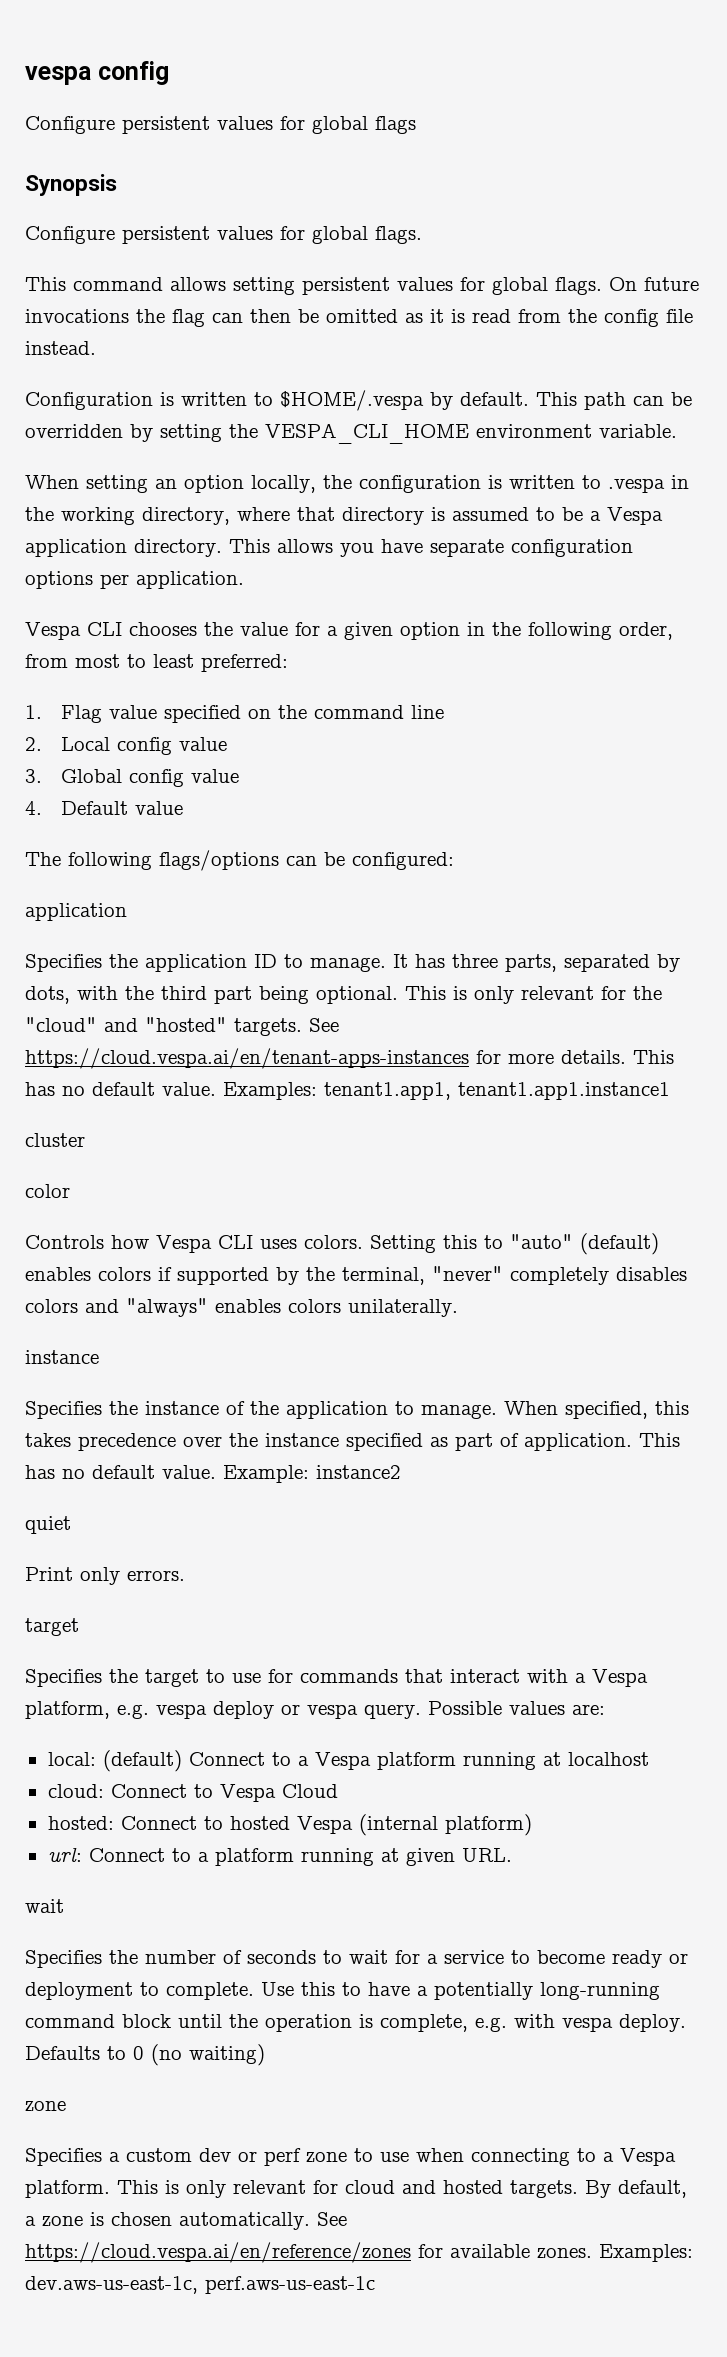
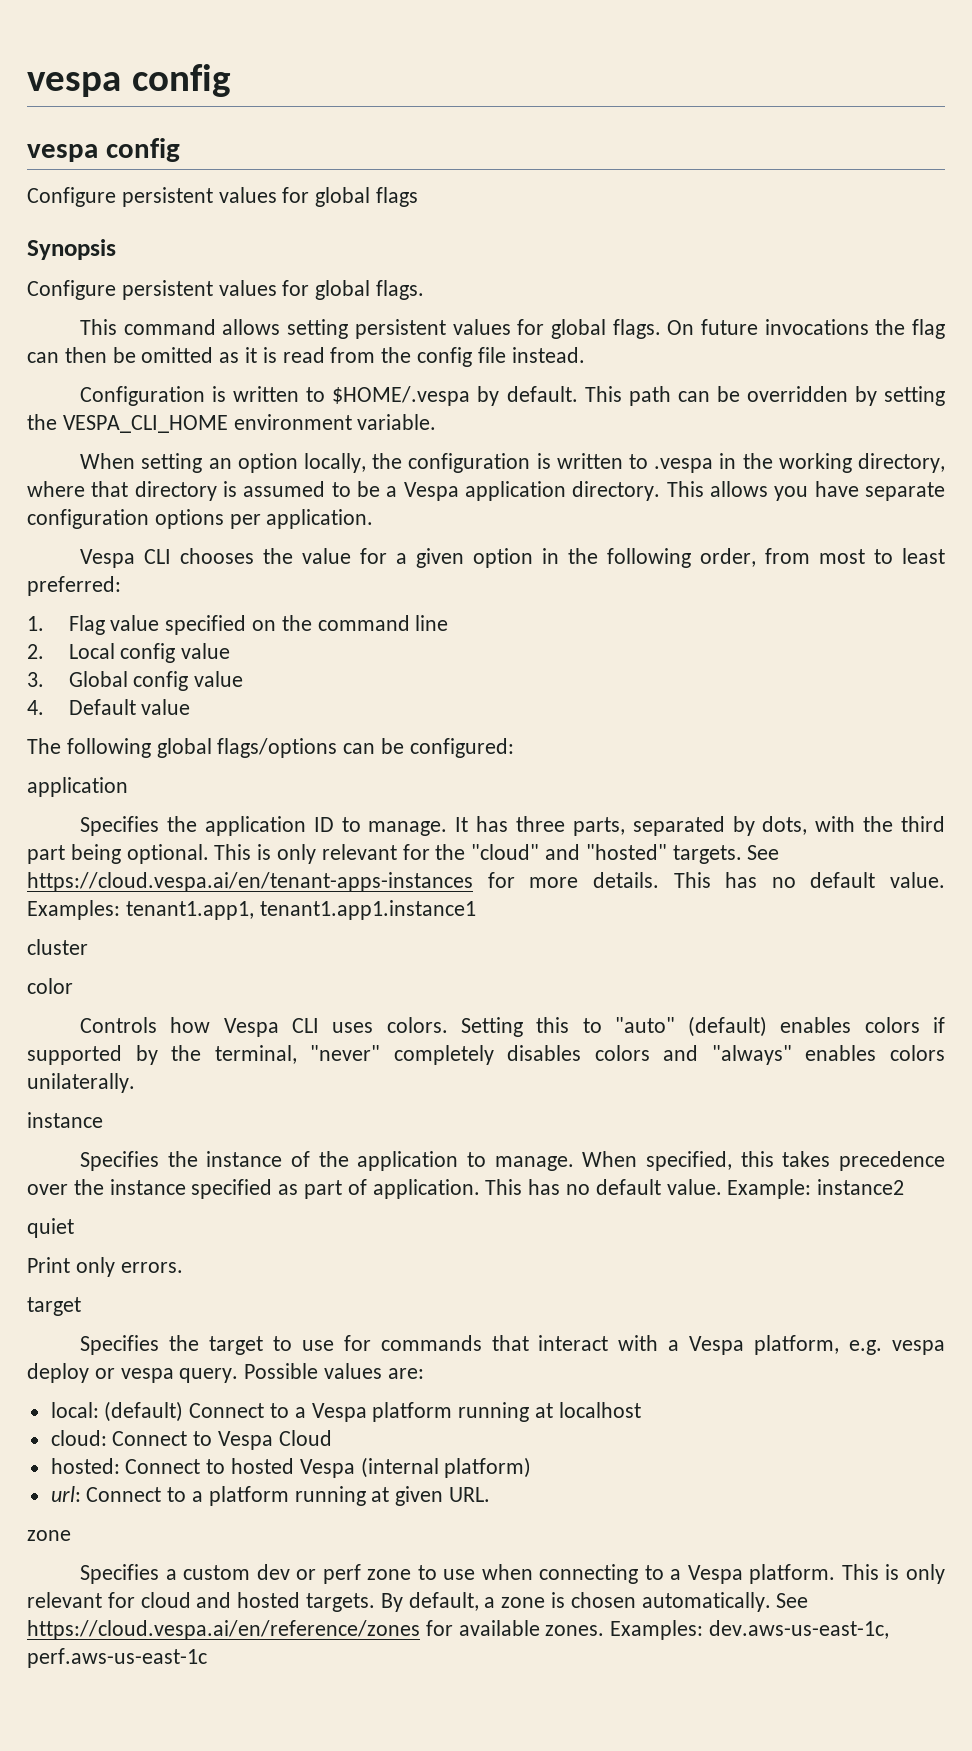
[25,61,169,85] vespa config -> [27,64,231,97] [27,138,180,162] vespa config // vespa config
(152, 861) none -> [156,738,212,758] global
[25,1899,64,1913] [25,1950,688,1968] [25,1982,660,2000] [25,2014,686,2032] [25,2044,265,2066] // wait // Specifies the number of seconds to wait for a service to become ready or deployment to complete. Use this to have a potentially long-running command block until the operation is complete, e.g. with vespa deploy. Defaults to 0 (no waiting) -> (491, 1494) none

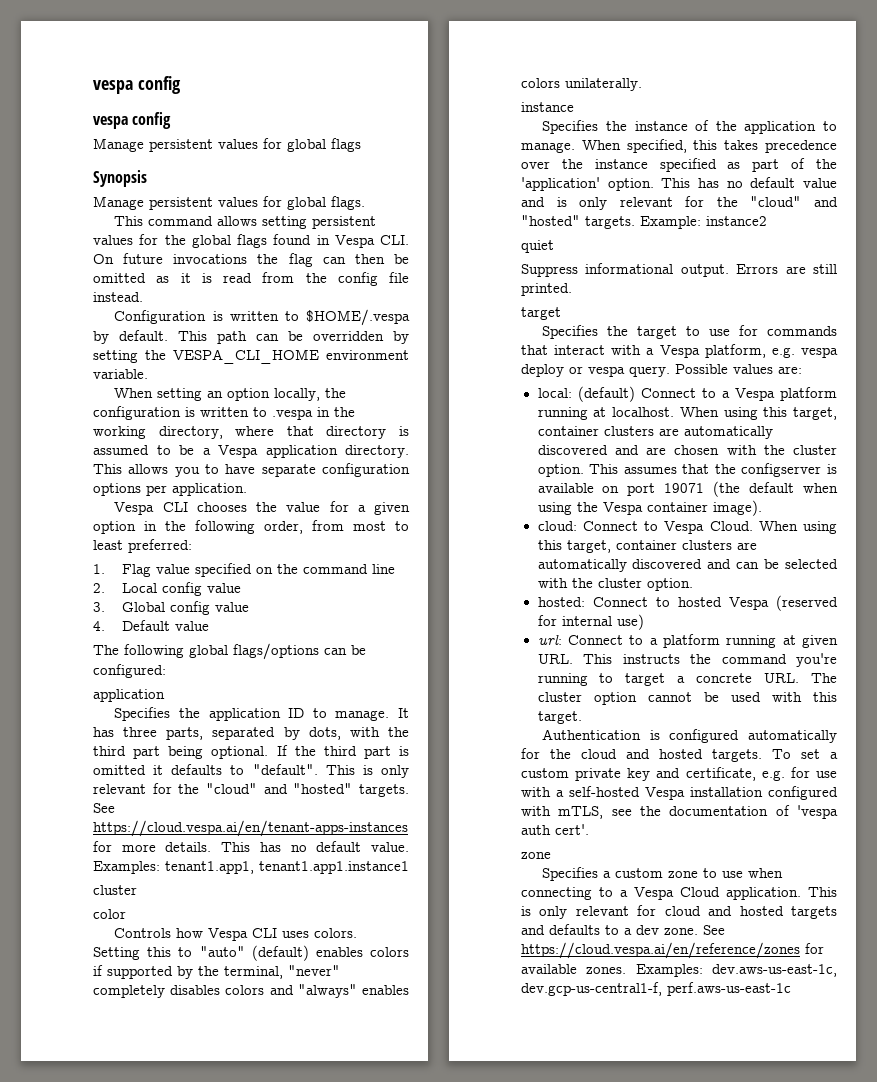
[27,187,116,207] Configure -> [93,138,144,152] Manage
[27,280,116,300] Configure -> [93,196,144,210] Manage
[550,319,661,339] global flags. -> [164,234,409,248] the global flags found in Vespa CLI.
(809, 493) none -> [205,464,219,474] to
(209, 854) none -> [276,745,409,759] [93,764,318,775] If the third part is omitted it defaults to "default".
[372,1179,905,1199] [27,1218,74,1238] [27,1257,183,1277] application. This has no default value. Example: instance2 // quiet // Print only errors. -> [816,159,837,169] [521,177,837,191] [521,196,838,210] [521,215,767,229] [521,240,554,253] [521,263,837,277] [521,283,572,296] the 'application' option. This has no default value and is only relevant for the "cloud" and "hosted" targets. Example: instance2 // quiet // Suppress informational output. Errors are still printed.
[558,1402,641,1418] [50,1430,332,1450] localhost // cloud: Connect to Vespa Cloud -> [612,407,837,420] [537,426,773,439] [537,445,837,455] [537,463,837,477] [537,481,838,497] [537,500,762,516] [537,521,837,534] [537,540,757,553] [537,559,838,572] [537,578,693,591] localhost. When using this target, container clusters are automatically discovered and are chosen with the cluster option. This assumes that the configserver is available on port 19071 (the default when using the Vespa container image). // cloud: Connect to Vespa Cloud. When using this target, container clusters are automatically discovered and can be selected with the cluster option.
[360,1457,532,1478] (internal platform) -> [776,595,838,611] [537,614,644,630] (reserved for internal use)
(491, 1494) none -> [583,653,837,667] [537,673,837,686] [537,692,837,705] [537,711,582,724] [542,729,837,743] [521,748,838,762] [521,767,837,781] [521,786,838,800] [521,805,838,819] [521,824,589,835] This instructs the command you're running to target a concrete URL. The cluster option cannot be used with this target. // Authentication is configured automatically for the cloud and hosted targets. To set a custom private key and certificate, e.g. for use with a self-hosted Vespa installation configured with mTLS, see the documentation of 'vespa auth cert'.
[256,1564,361,1584] dev or perf -> (664, 873) none
[749,1564,836,1584] platform. -> [680,887,801,900] Cloud application.
[306,1592,771,1612] targets. By default, a zone is chosen automatically. -> [791,906,837,919] [521,924,698,935] targets and defaults to a dev zone.
(890, 1629) none -> [521,982,662,996] dev.gcp-us-central1-f,

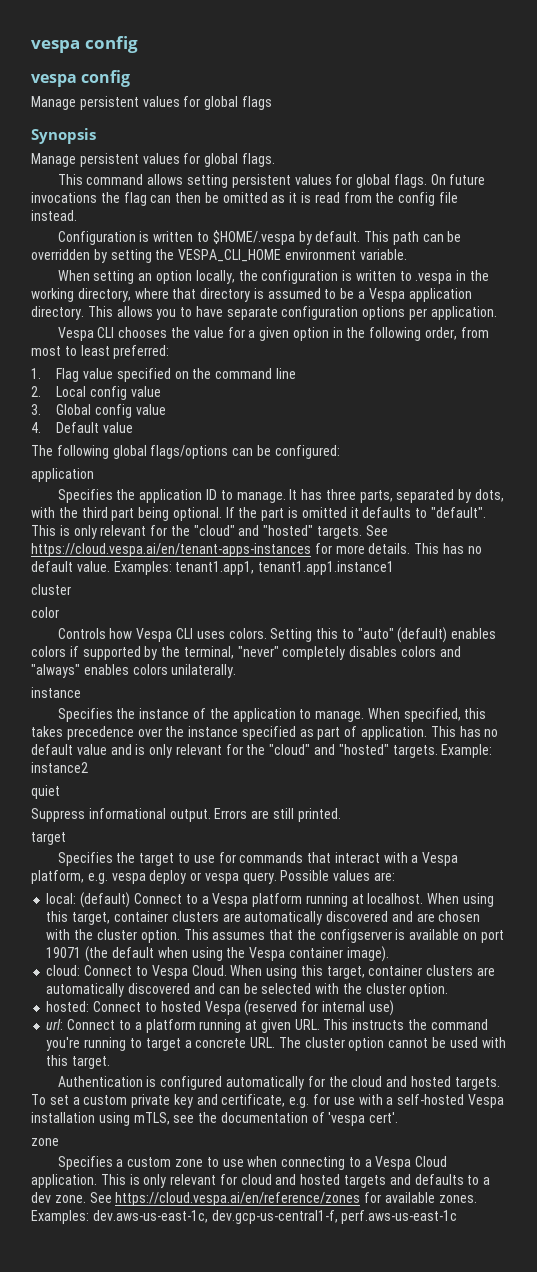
[164,234,409,248] the global flags found in Vespa CLI. -> [356,174,427,188] global flags.
[323,746,357,756] third -> (258, 512) none
[816,159,837,169] [521,177,654,191] the 'application' option. -> [361,726,428,740] application.
[768,786,838,800] [521,806,551,816] configured with -> [98,1112,130,1126] using
[521,825,551,835] auth -> (366, 1119) none

